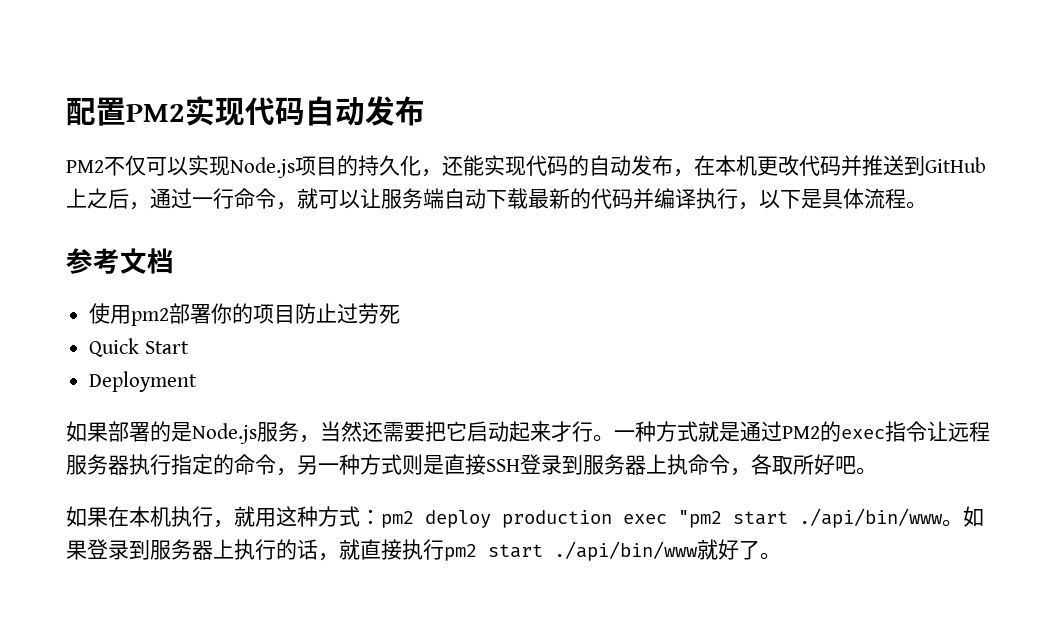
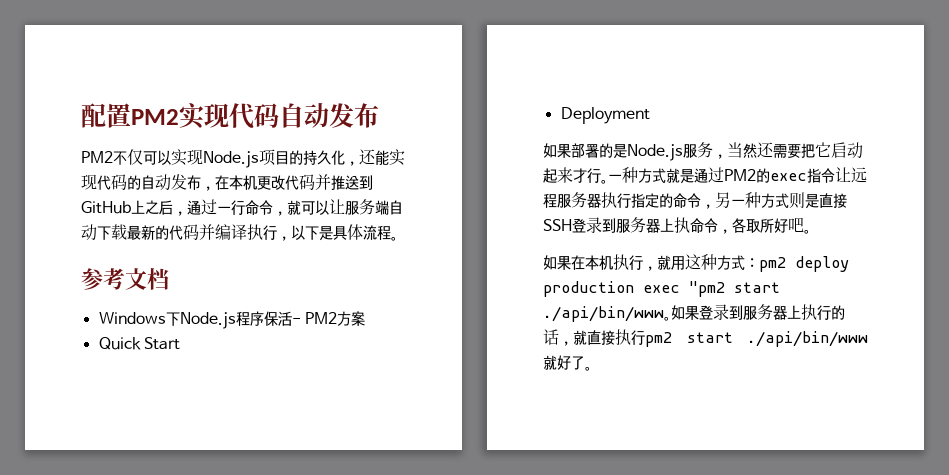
[89,303,401,326] 使用pm2部署你的项目防止过劳死 -> [98,311,365,329] Windows下Node.js程序保活- PM2方案

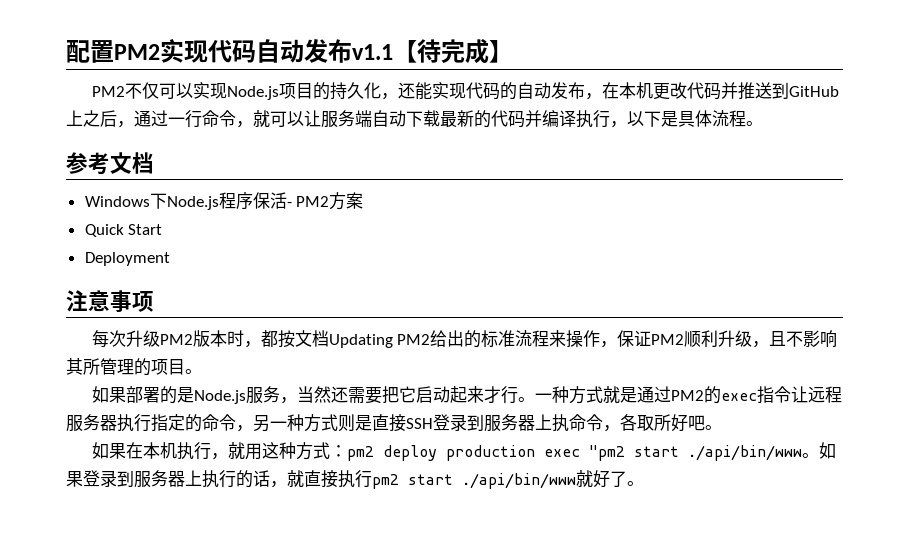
(379, 115) none -> [352,39,513,64] v1.1【待完成】
(650, 115) none -> [66,290,154,312] [91,330,838,348] [66,358,202,376] // 注意事项 // 每次升级PM2版本时，都按文档Updating PM2给出的标准流程来操作，保证PM2顺利升级，且不影响其所管理的项目。

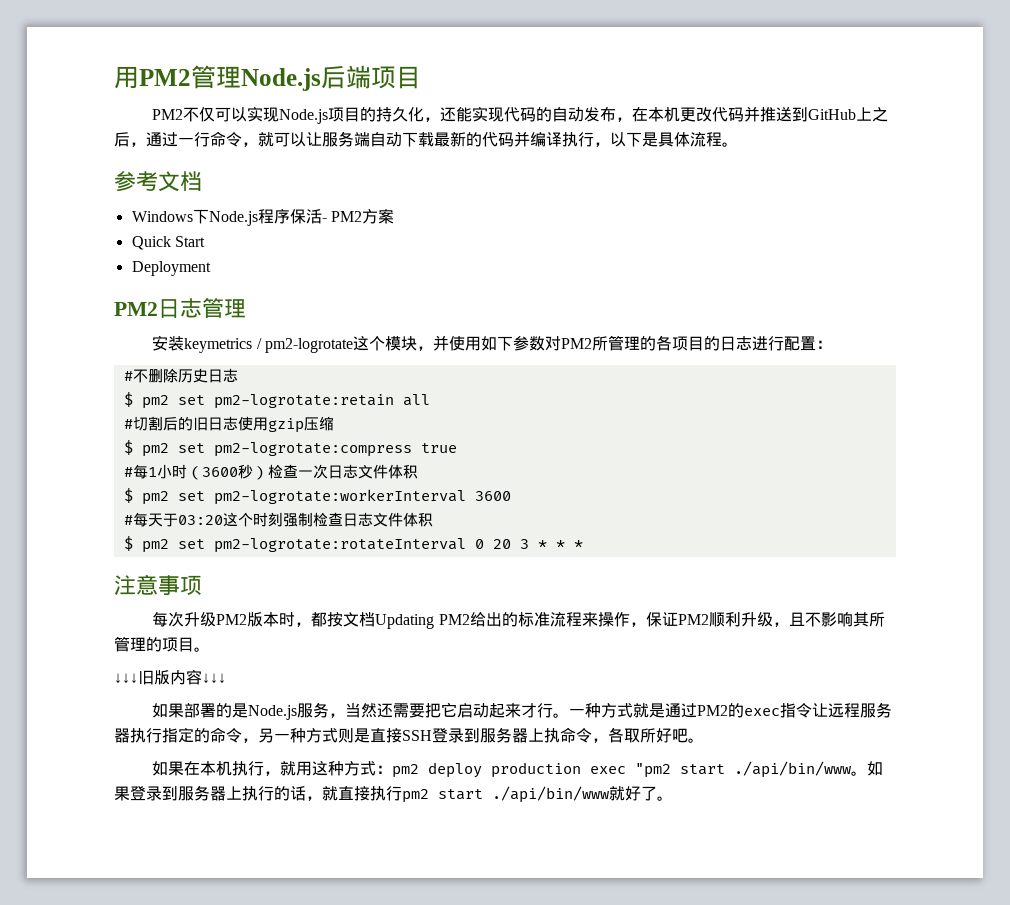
[66,39,513,64] 配置PM2实现代码自动发布v1.1【待完成】 -> [114,65,421,91] 用PM2管理Node.js后端项目
(170, 259) none -> [114,298,246,318] [152,335,833,353] [123,368,238,383] [123,392,430,409] [123,416,334,433] [123,440,457,457] [123,464,418,480] [123,488,511,505] [123,512,433,527] [123,536,583,553] // PM2日志管理 // 安装keymetrics / pm2-logrotate这个模块，并使用如下参数对PM2所管理的各项目的日志进行配置： // #不删除历史日志 // $ pm2 set pm2-logrotate:retain all // #切割后的旧日志使用gzip压缩 // $ pm2 set pm2-logrotate:compress true // #每1小时（3600秒）检查一次日志文件体积 // $ pm2 set pm2-logrotate:workerInterval 3600 // #每天于03:20这个时刻强制检查日志文件体积 // $ pm2 set pm2-logrotate:rotateInterval 0 20 3 * * *
(202, 371) none -> [114,669,226,685] // ↓↓↓旧版内容↓↓↓

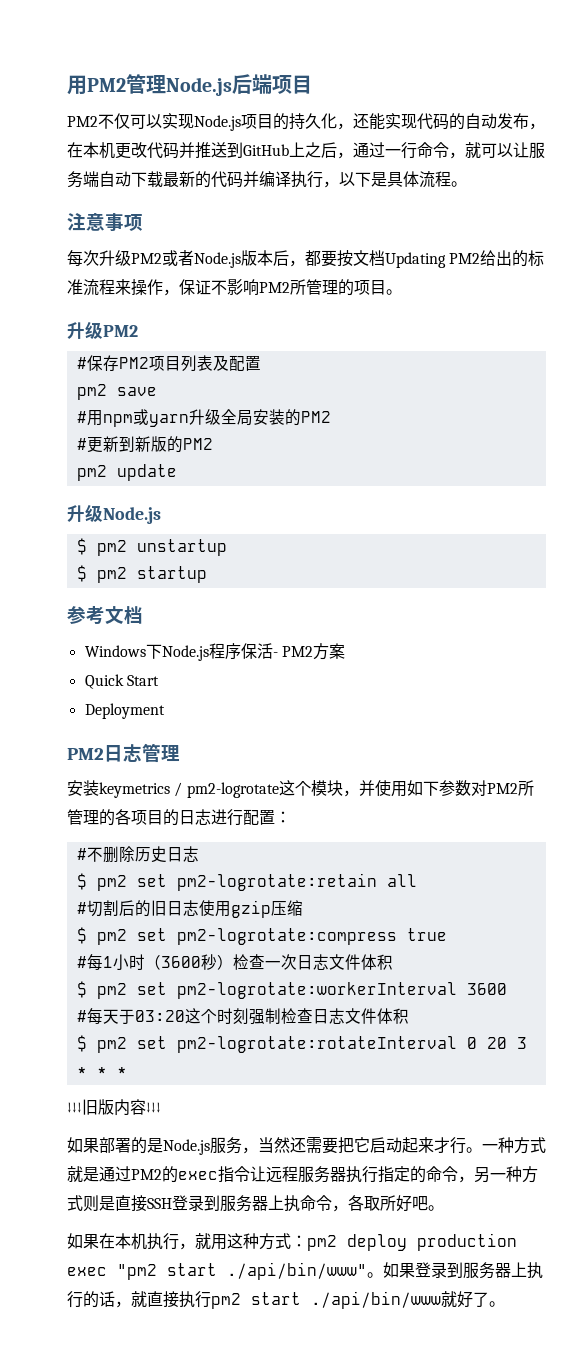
(738, 144) none -> [67,213,143,231] [67,250,545,268] [67,279,402,296] [67,321,138,340] [76,355,261,372] [76,384,157,400] [76,409,331,427] [76,436,213,453] [76,464,177,481] [67,504,161,524] [76,538,227,556] [76,565,207,583] // 注意事项 // 每次升级PM2或者Node.js版本后，都要按文档Updating PM2给出的标准流程来操作，保证不影响PM2所管理的项目。 // 升级PM2 // #保存PM2项目列表及配置 // pm2 save // #用npm或yarn升级全局安装的PM2 // #更新到新版的PM2 // pm2 update // 升级Node.js // $ pm2 unstartup // $ pm2 startup
[114,574,202,596] [152,611,885,629] [114,636,210,652] // 注意事项 // 每次升级PM2版本时，都按文档Updating PM2给出的标准流程来操作，保证PM2顺利升级，且不影响其所管理的项目。 -> (127, 1071) none
[734,761,852,778] ./api/bin/www -> [227,1262,367,1280] ./api/bin/www"

